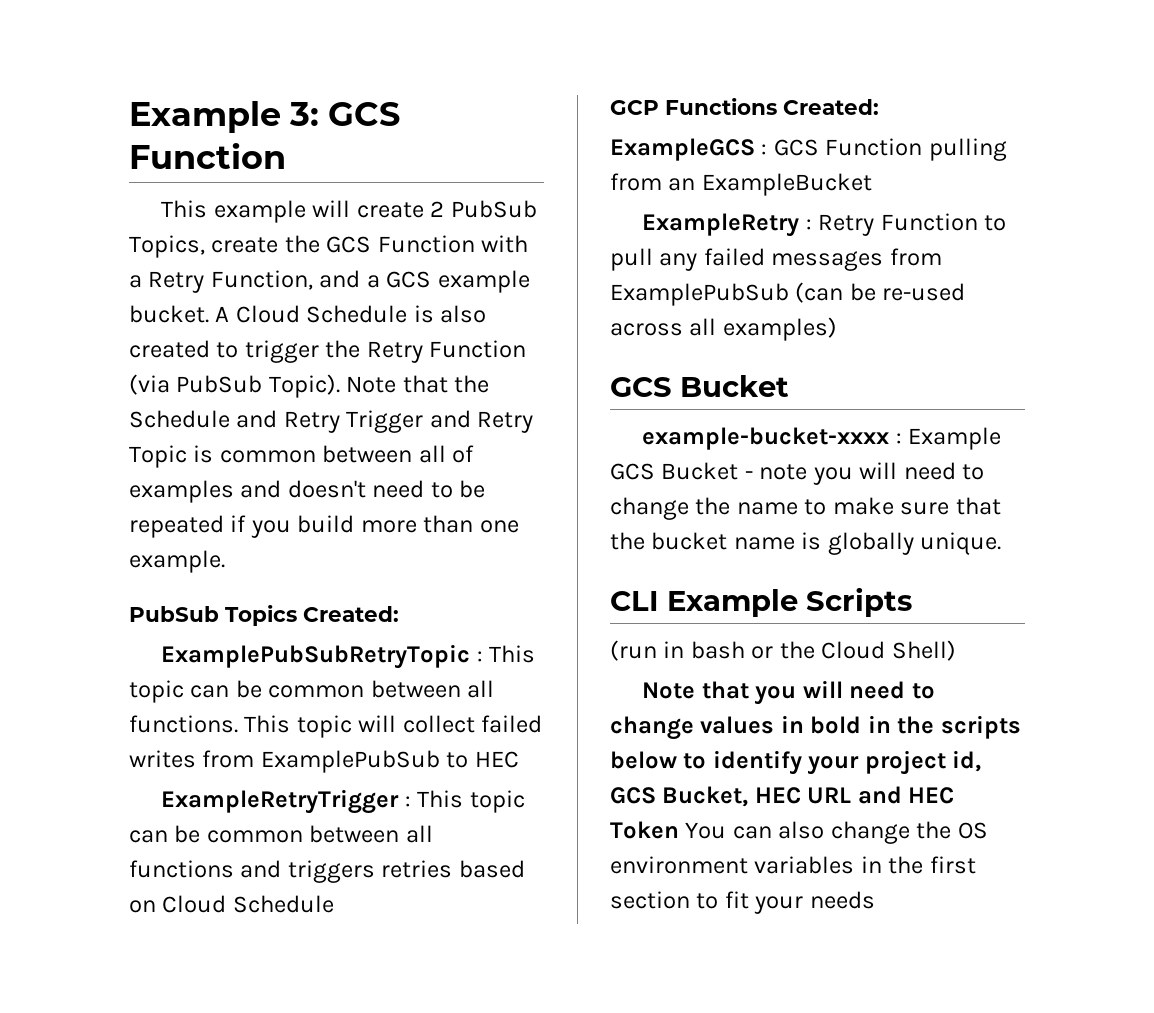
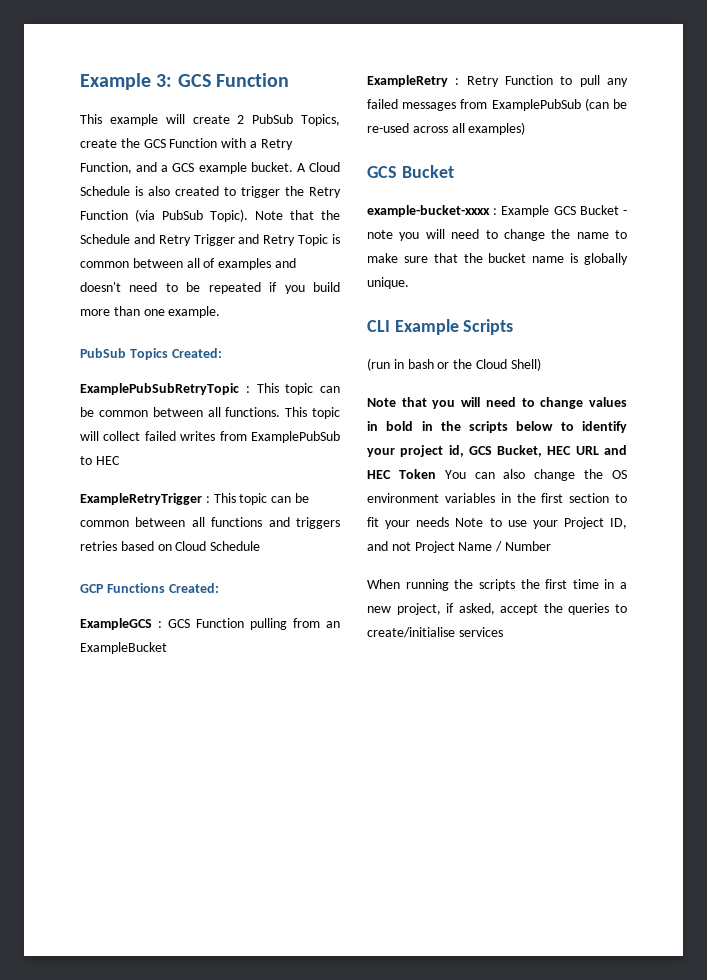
(875, 900) none -> [455,517,627,529] [367,541,551,553] [367,579,627,591] [367,603,627,615] [367,627,503,638] Note to use your Project ID, and not Project Name / Number // When running the scripts the first time in a new project, if asked, accept the queries to create/initialise services

